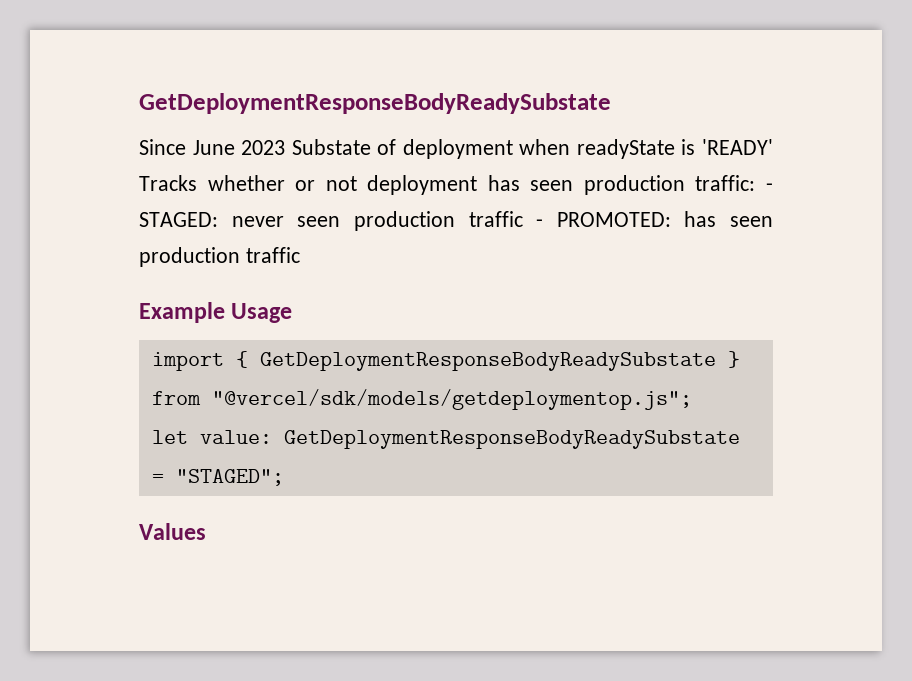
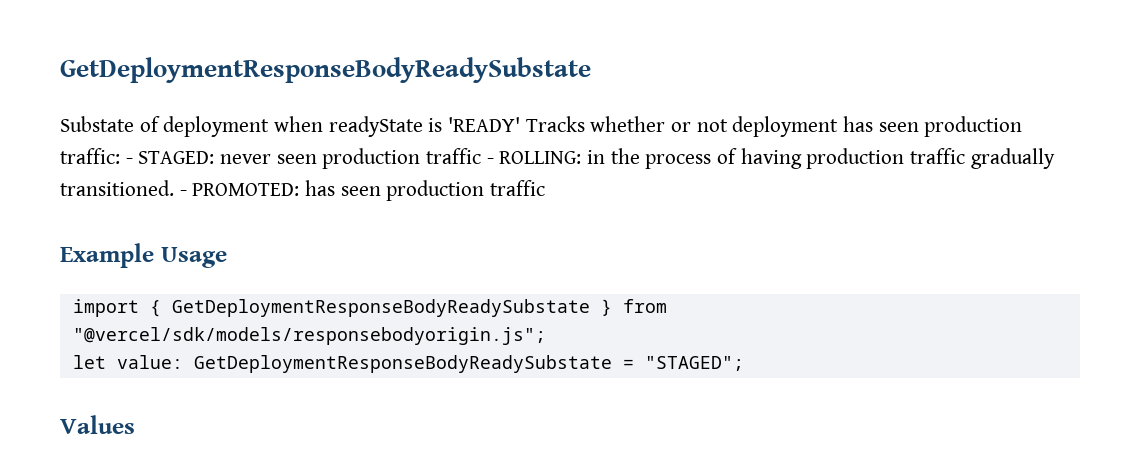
[139,139,286,155] Since June 2023 -> (591, 70) none
(544, 223) none -> [499,148,1055,169] [60,180,187,196] ROLLING: in the process of having production traffic gradually transitioned. -
[211,389,692,410] "@vercel/sdk/models/getdeploymentop.js"; -> [72,327,546,345] "@vercel/sdk/models/responsebodyorigin.js";

